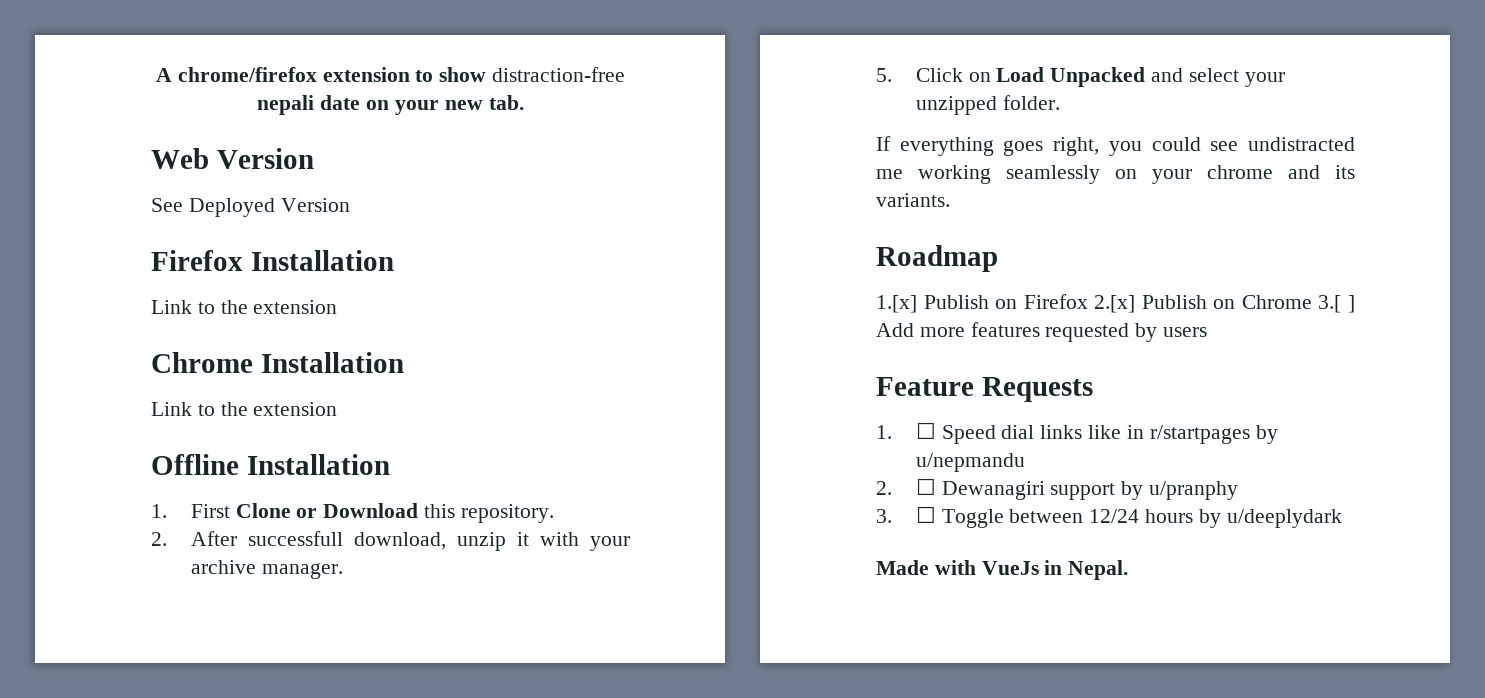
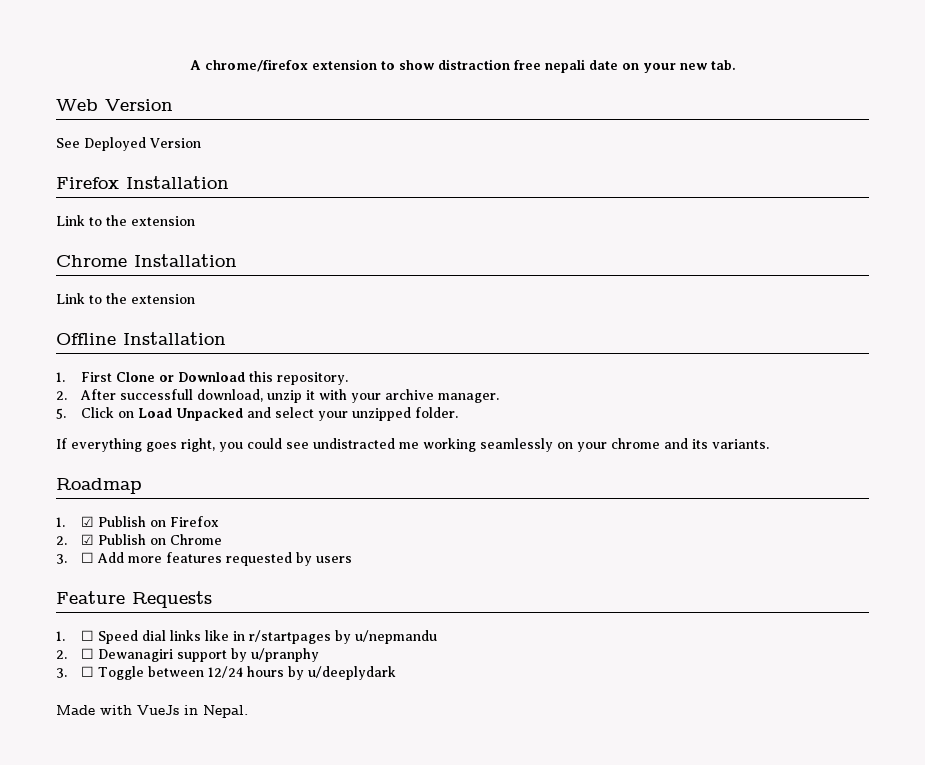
[492,67,626,82] distraction-free -> [437,59,541,70] distraction free
[876,295,917,313] 1.[x] -> [56,516,94,527] 1. ☑
[1094,295,1136,313] 2.[x] -> [56,534,94,545] // 2. ☑
[1318,295,1355,313] 3.[ ] -> [56,552,94,564] // 3. ☐

